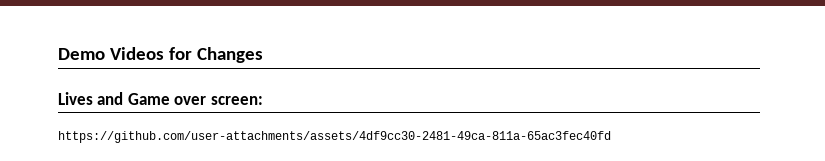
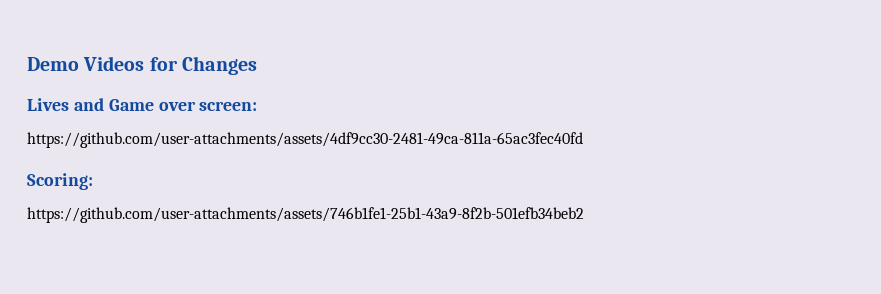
(611, 137) none -> [27,173,93,190] [27,207,584,223] // Scoring: // https://github.com/user-attachments/assets/746b1fe1-25b1-43a9-8f2b-501efb34beb2

